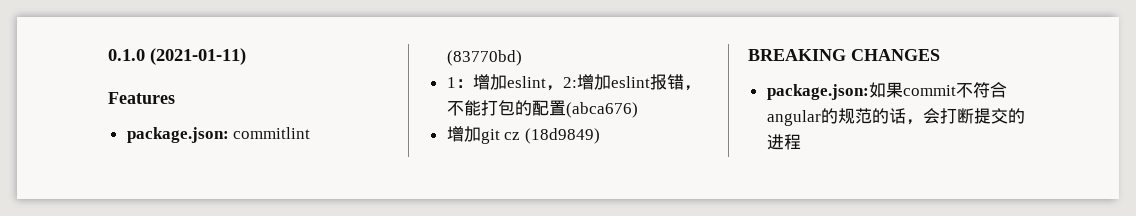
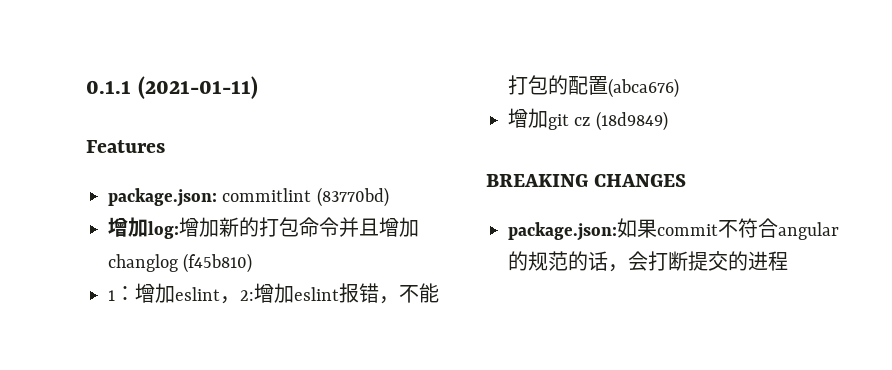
[108,49,145,61] 0.1.0 -> [86,80,131,94] 0.1.1
(522, 58) none -> [108,217,419,239] [108,253,253,273] // 增加log:增加新的打包命令并且增加changlog (f45b810)

